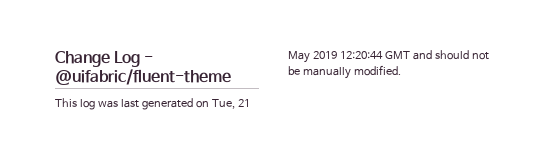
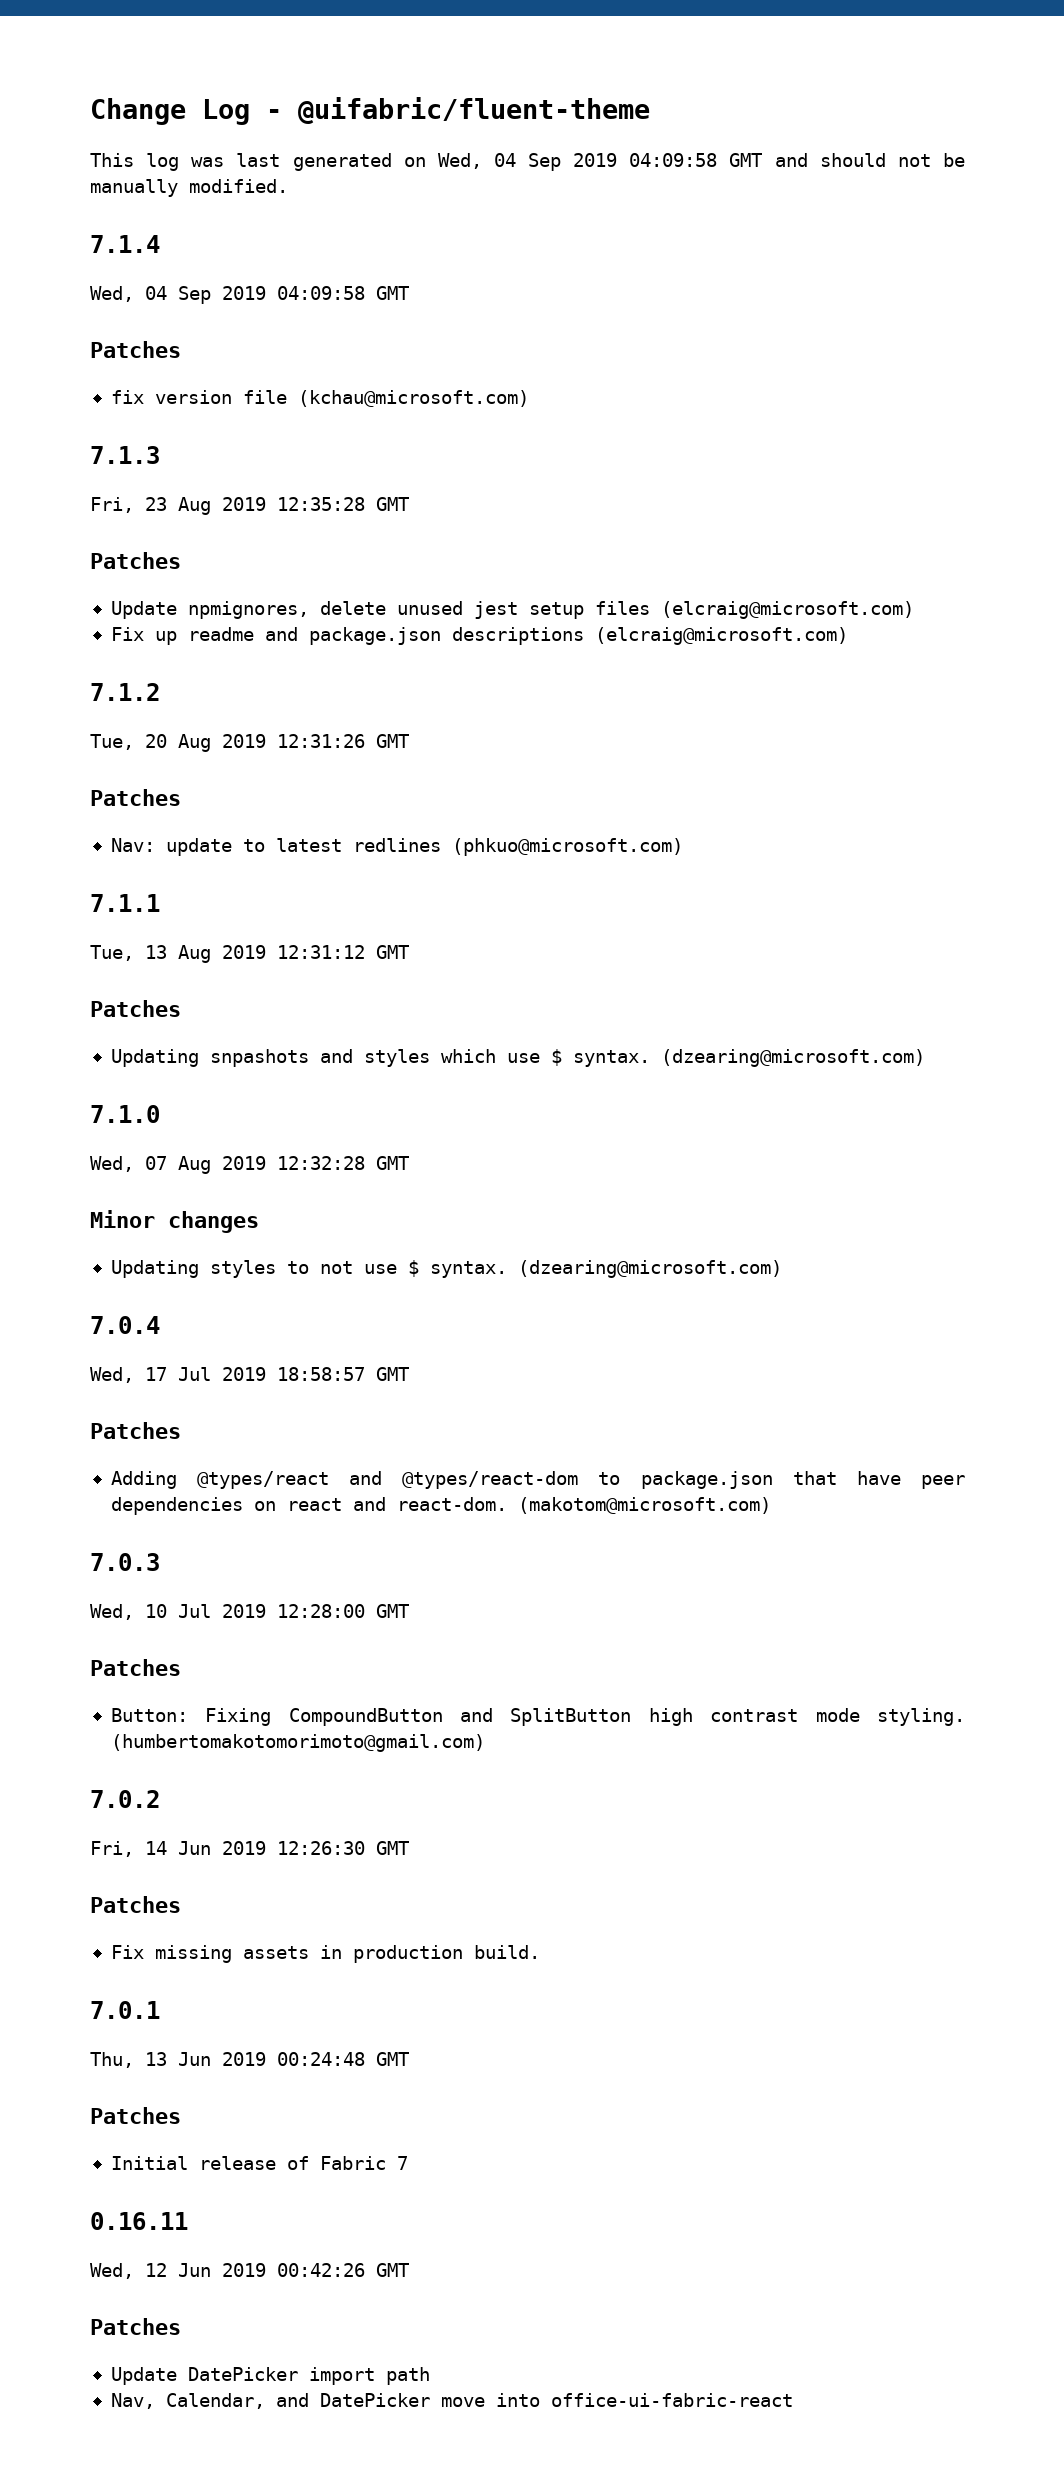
[211,99,250,109] [288,51,383,63] Tue, 21 May 2019 12:20:44 -> [437,153,718,171] Wed, 04 Sep 2019 04:09:58
(401, 70) none -> [90,235,160,253] [90,286,409,304] [90,341,181,358] [110,390,529,407] [90,446,160,464] [90,497,409,515] [90,552,181,569] [110,601,914,619] [110,627,848,645] [90,683,160,701] [90,734,409,752] [90,789,181,806] [110,838,683,856] [90,894,160,912] [90,945,409,963] [90,1000,181,1017] [110,1049,925,1067] [90,1105,160,1123] [90,1156,409,1174] [90,1210,259,1233] [110,1260,782,1278] [90,1316,160,1334] [90,1367,409,1383] [90,1422,181,1439] [110,1471,966,1489] [110,1497,771,1515] [90,1553,160,1571] [90,1604,409,1620] [90,1659,181,1676] [110,1708,966,1726] [110,1734,485,1752] [90,1790,160,1808] [90,1841,409,1857] [90,1896,181,1913] [110,1945,540,1963] [90,2001,160,2019] [90,2052,409,2068] [90,2107,181,2124] [110,2156,408,2170] [90,2212,188,2230] [90,2263,409,2279] [90,2318,181,2335] [110,2367,430,2385] [110,2393,793,2409] // 7.1.4 // Wed, 04 Sep 2019 04:09:58 GMT // Patches // fix version file (kchau@microsoft.com) // 7.1.3 // Fri, 23 Aug 2019 12:35:28 GMT // Patches // Update npmignores, delete unused jest setup files (elcraig@microsoft.com) // Fix up readme and package.json descriptions (elcraig@microsoft.com) // 7.1.2 // Tue, 20 Aug 2019 12:31:26 GMT // Patches // Nav: update to latest redlines (phkuo@microsoft.com) // 7.1.1 // Tue, 13 Aug 2019 12:31:12 GMT // Patches // Updating snpashots and styles which use $ syntax. (dzearing@microsoft.com) // 7.1.0 // Wed, 07 Aug 2019 12:32:28 GMT // Minor changes // Updating styles to not use $ syntax. (dzearing@microsoft.com) // 7.0.4 // Wed, 17 Jul 2019 18:58:57 GMT // Patches // Adding @types/react and @types/react-dom to package.json that have peer dependencies on react and react-dom. (makotom@microsoft.com) // 7.0.3 // Wed, 10 Jul 2019 12:28:00 GMT // Patches // Button: Fixing CompoundButton and SplitButton high contrast mode styling. (humbertomakotomorimoto@gmail.com) // 7.0.2 // Fri, 14 Jun 2019 12:26:30 GMT // Patches // Fix missing assets in production build. // 7.0.1 // Thu, 13 Jun 2019 00:24:48 GMT // Patches // Initial release of Fabric 7 // 0.16.11 // Wed, 12 Jun 2019 00:42:26 GMT // Patches // Update DatePicker import path // Nav, Calendar, and DatePicker move into office-ui-fabric-react

